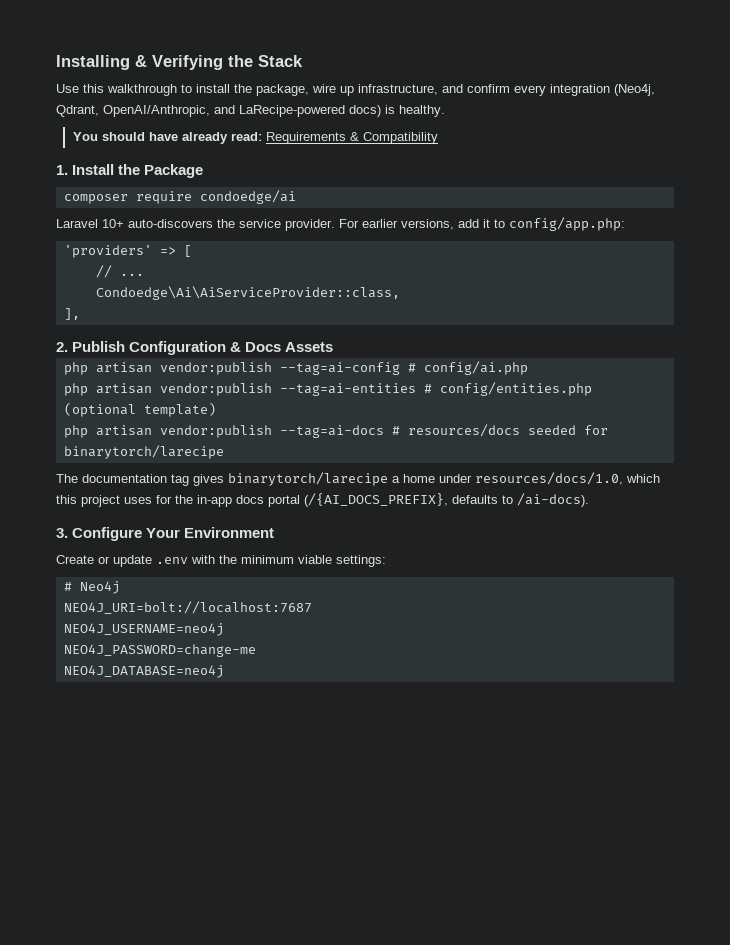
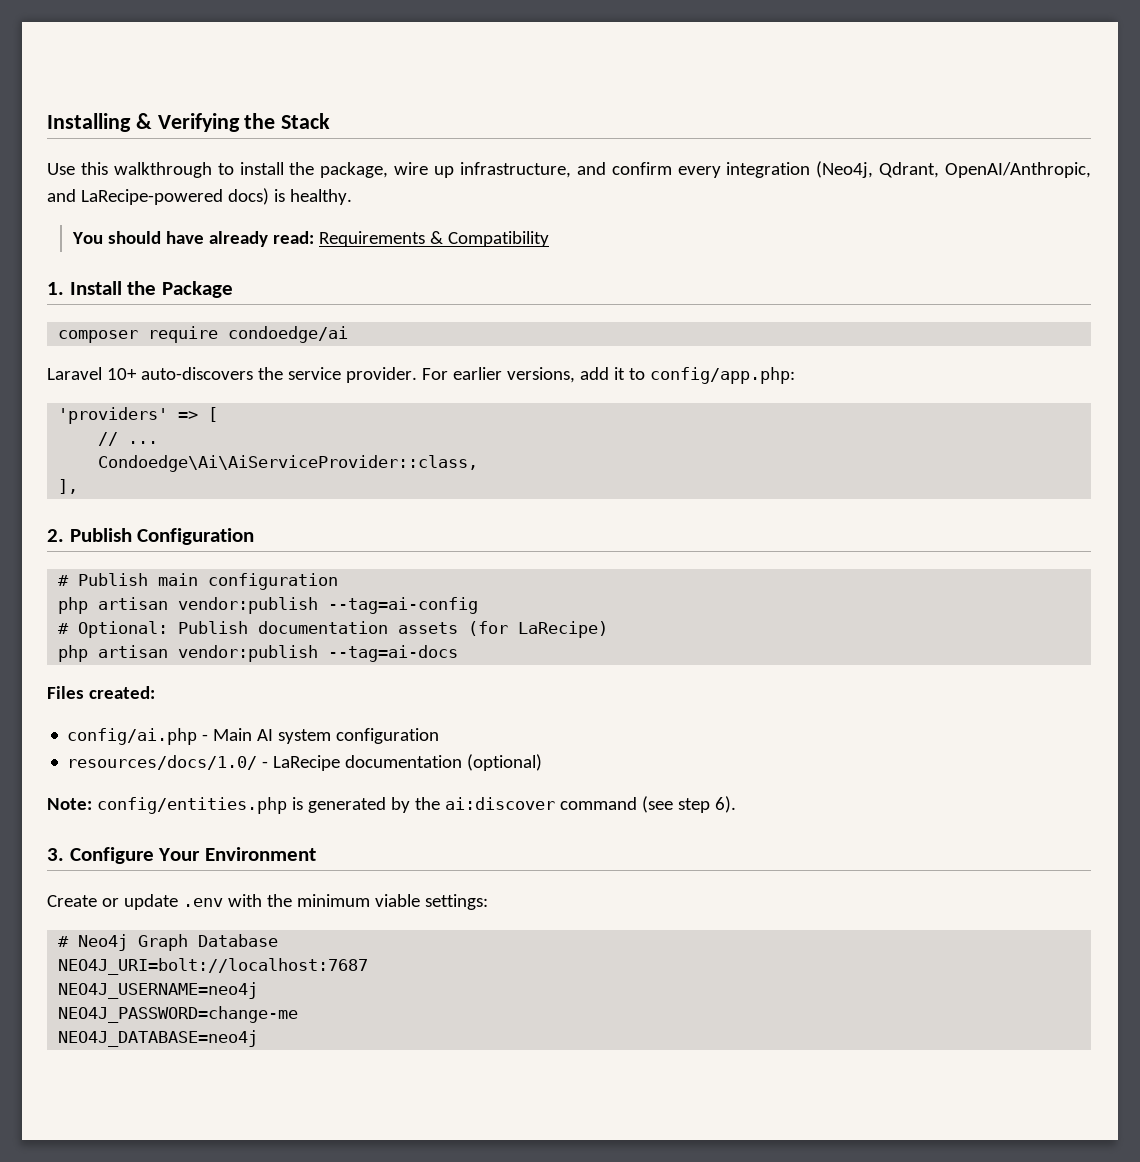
[230,342,334,352] & Docs Assets -> [58,573,339,590] // # Publish main configuration
[407,361,528,375] [63,382,592,396] [63,402,216,417] [63,424,608,438] [63,445,224,459] [56,472,660,486] [56,493,589,507] # config/ai.php // php artisan vendor:publish --tag=ai-entities # config/entities.php (optional template) // php artisan vendor:publish --tag=ai-docs # resources/docs seeded for binarytorch/larecipe // The documentation tag gives binarytorch/larecipe a home under resources/docs/1.0, which this project uses for the in-app docs portal (/{AI_DOCS_PREFIX}, defaults to /ai-docs). -> [58,621,609,638] [58,645,459,662] [47,686,155,699] [67,728,440,745] [67,754,543,771] [47,796,736,814] // # Optional: Publish documentation assets (for LaRecipe) // php artisan vendor:publish --tag=ai-docs // Files created: // config/ai.php - Main AI system configuration // resources/docs/1.0/ - LaRecipe documentation (optional) // Note: config/entities.php is generated by the ai:discover command (see step 6).
(120, 587) none -> [138,934,279,951] Graph Database

